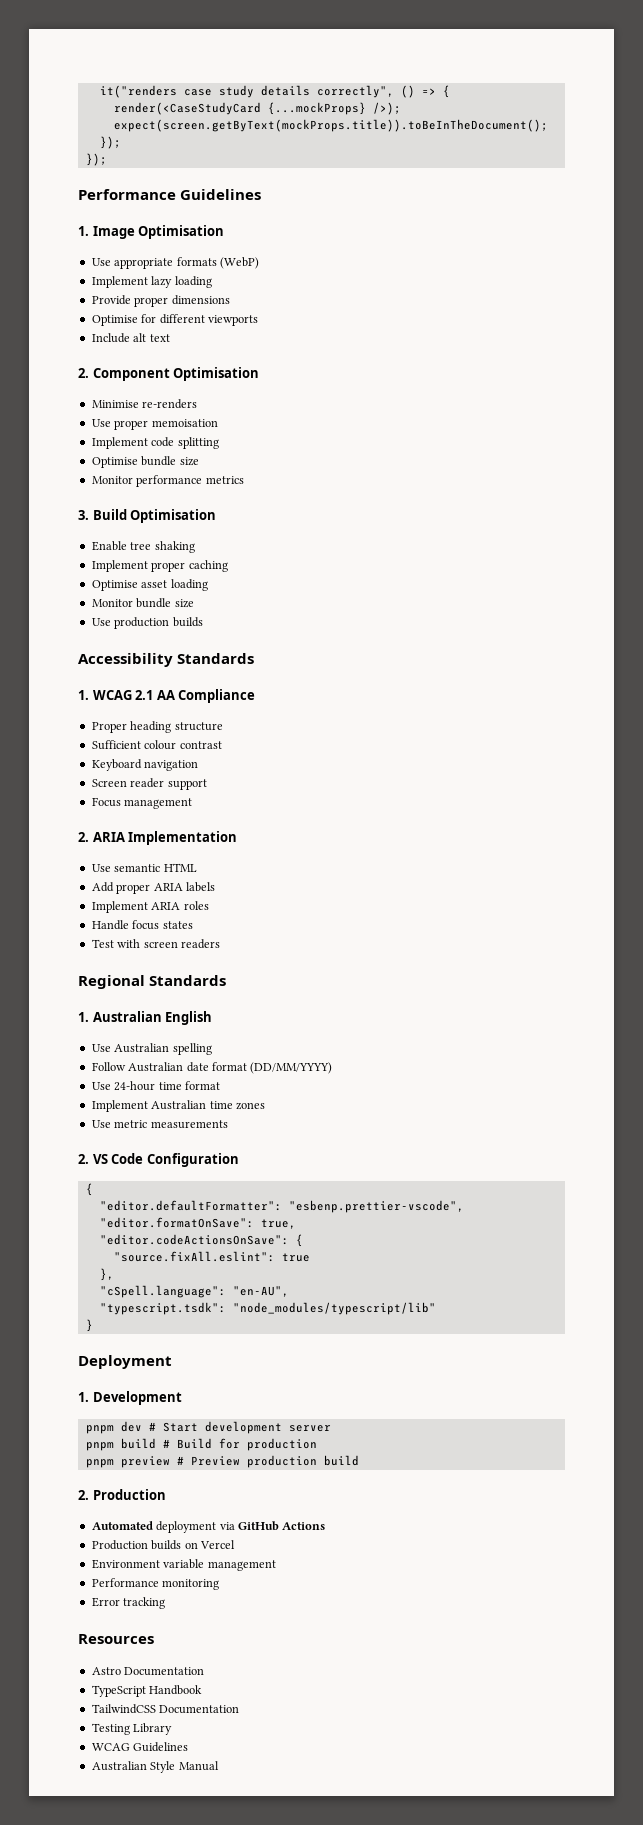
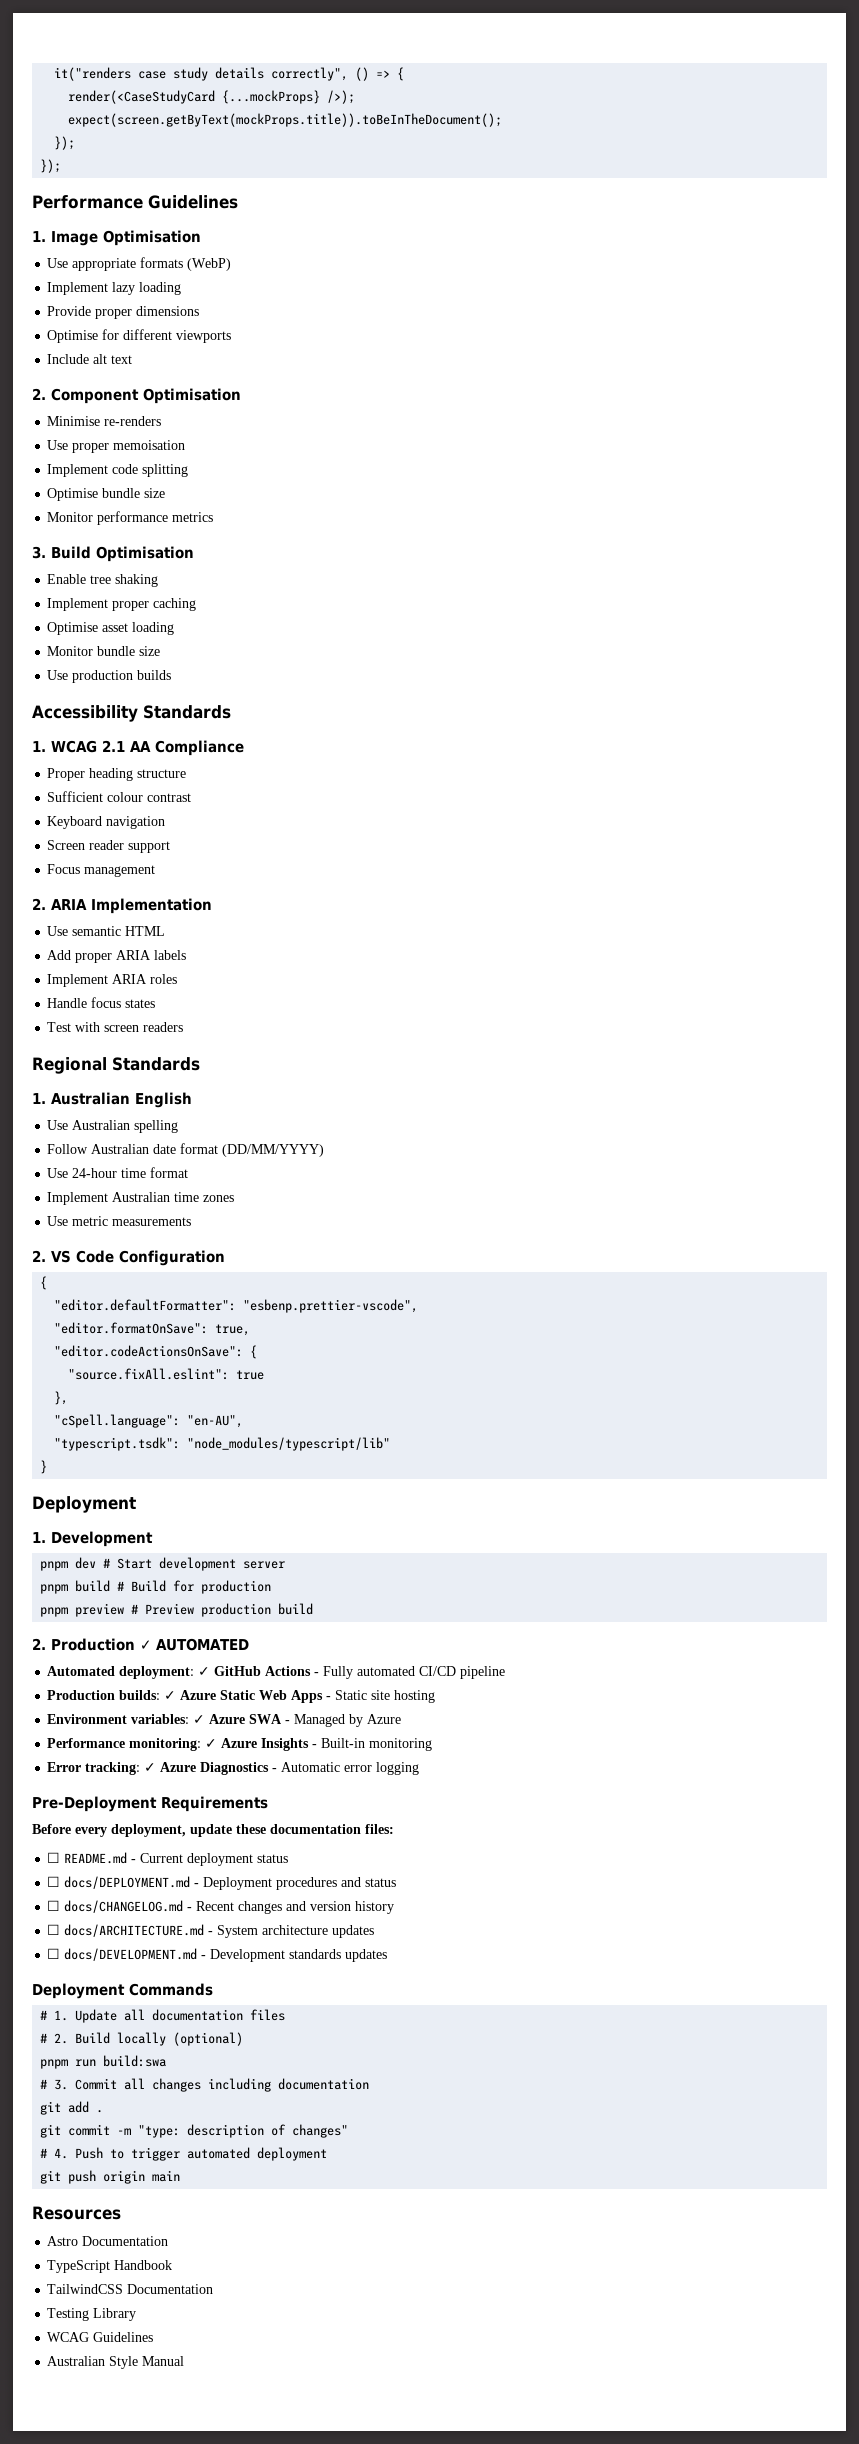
(166, 1494) none -> [140,1638,249,1651] ✓ AUTOMATED
[156,1521,235,1533] deployment via -> [119,1666,211,1679] deployment: ✓
[91,1540,235,1550] [91,1559,276,1571] [91,1578,220,1590] [91,1597,166,1609] // Production builds on Vercel // Environment variable management // Performance monitoring // Error tracking -> [314,1666,506,1679] [47,1690,436,1703] [47,1714,402,1727] [47,1738,433,1751] [47,1762,420,1775] [32,1796,268,1812] [32,1824,394,1837] [47,1852,289,1866] [47,1876,397,1890] [47,1900,395,1914] [47,1924,375,1938] [47,1948,388,1962] [32,1983,213,1999] [40,2009,286,2023] [40,2032,244,2046] [40,2055,167,2069] [40,2078,370,2092] [40,2101,104,2115] [40,2124,349,2138] [40,2147,328,2161] [40,2170,181,2184] - Fully automated CI/CD pipeline // Production builds: ✓ Azure Static Web Apps - Static site hosting // Environment variables: ✓ Azure SWA - Managed by Azure // Performance monitoring: ✓ Azure Insights - Built-in monitoring // Error tracking: ✓ Azure Diagnostics - Automatic error logging // Pre-Deployment Requirements // Before every deployment, update these documentation files: // ☐ README.md - Current deployment status // ☐ docs/DEPLOYMENT.md - Deployment procedures and status // ☐ docs/CHANGELOG.md - Recent changes and version history // ☐ docs/ARCHITECTURE.md - System architecture updates // ☐ docs/DEVELOPMENT.md - Development standards updates // Deployment Commands // # 1. Update all documentation files // # 2. Build locally (optional) // pnpm run build:swa // # 3. Commit all changes including documentation // git add . // git commit -m "type: description of changes" // # 4. Push to trigger automated deployment // git push origin main

